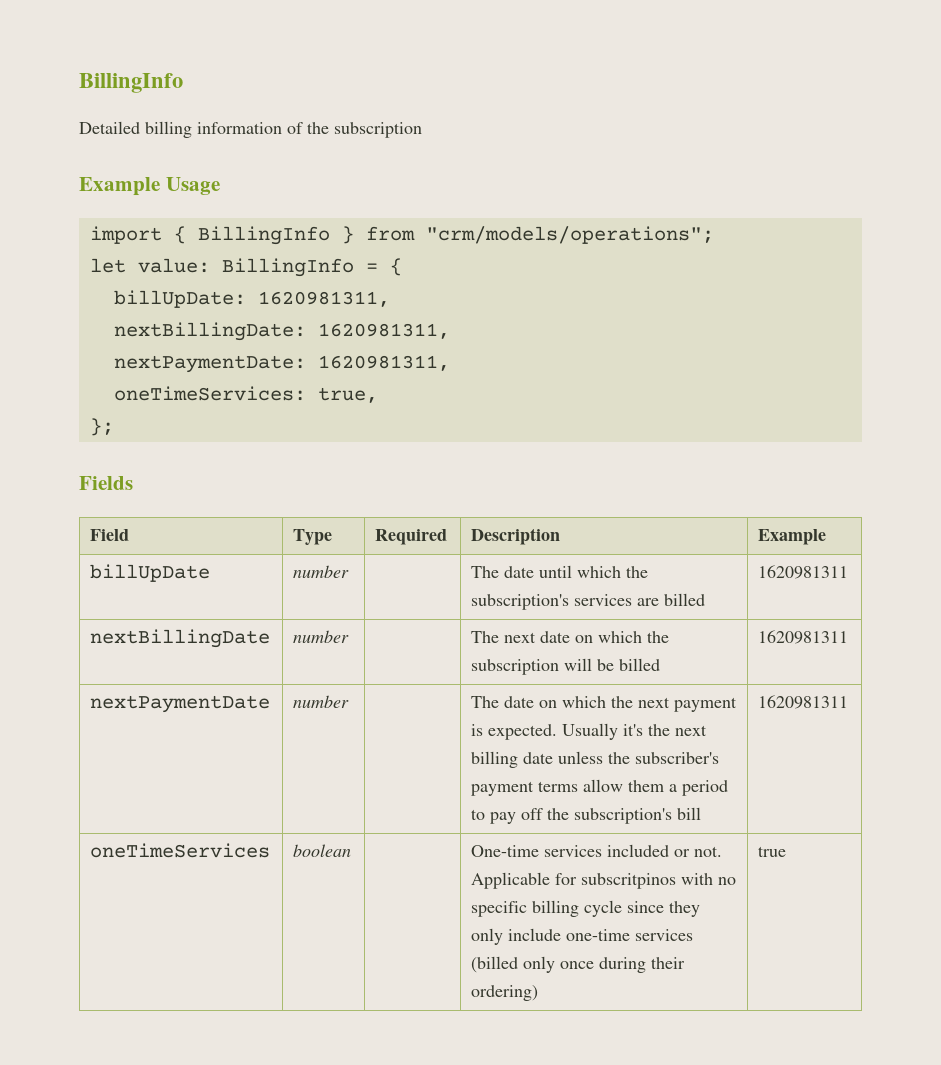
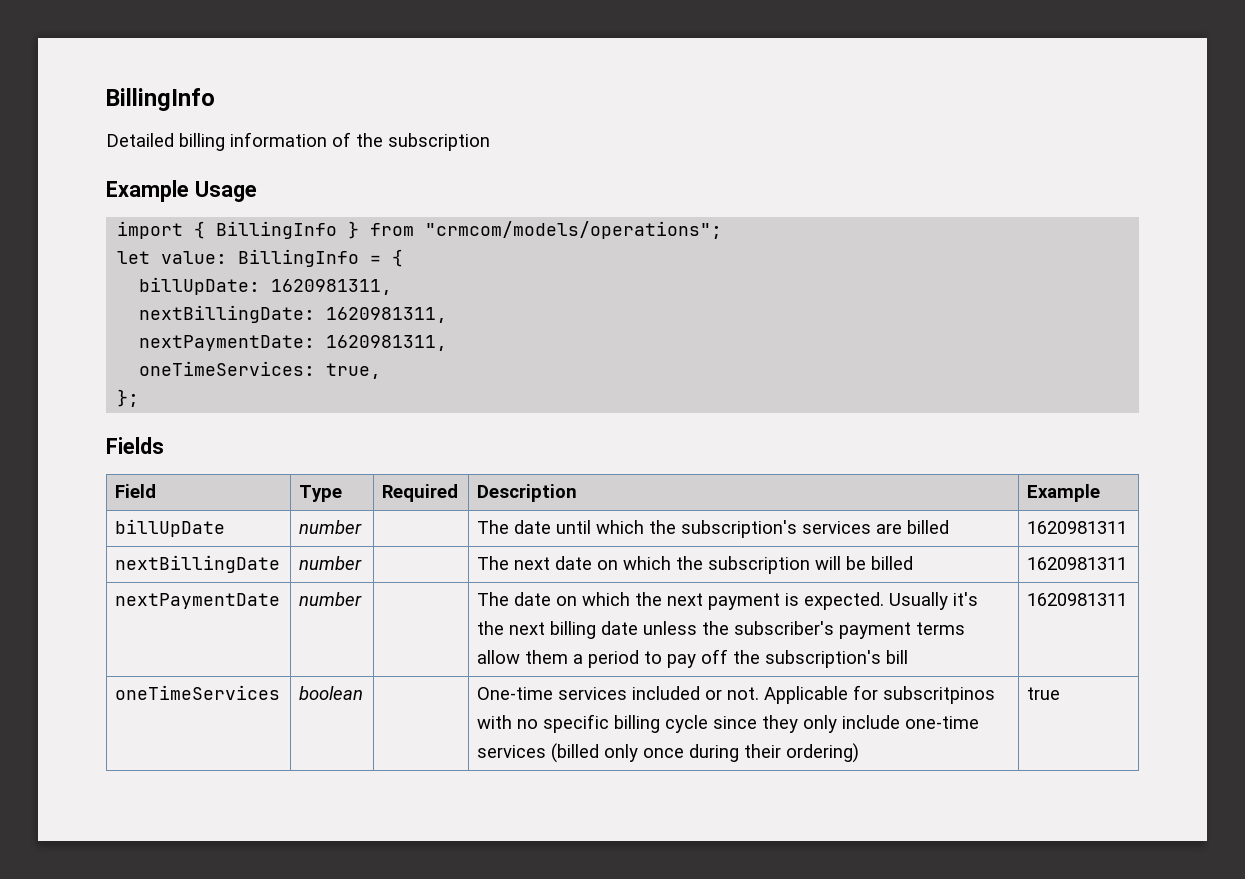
[425,226,714,244] "crm/models/operations"; -> [425,221,723,239] "crmcom/models/operations";

